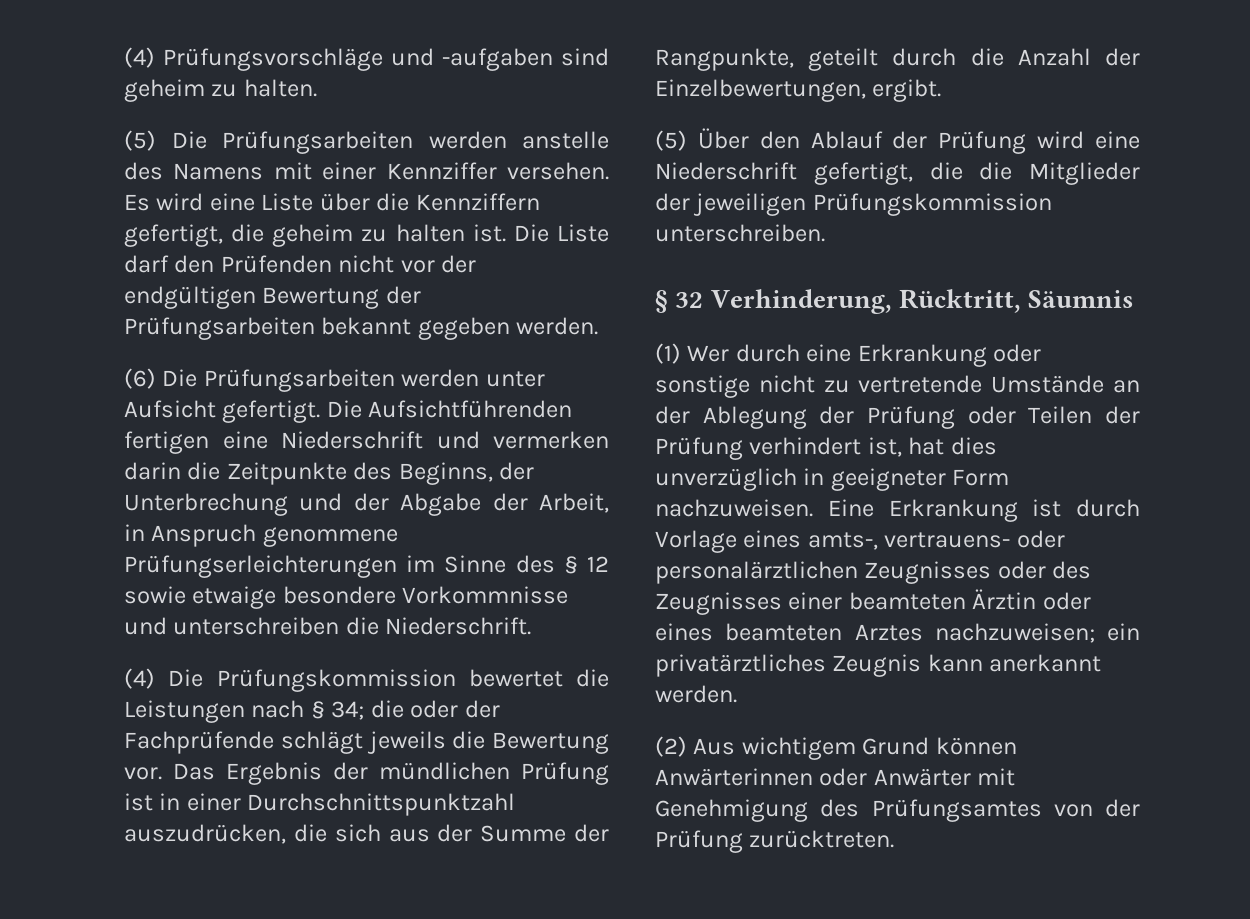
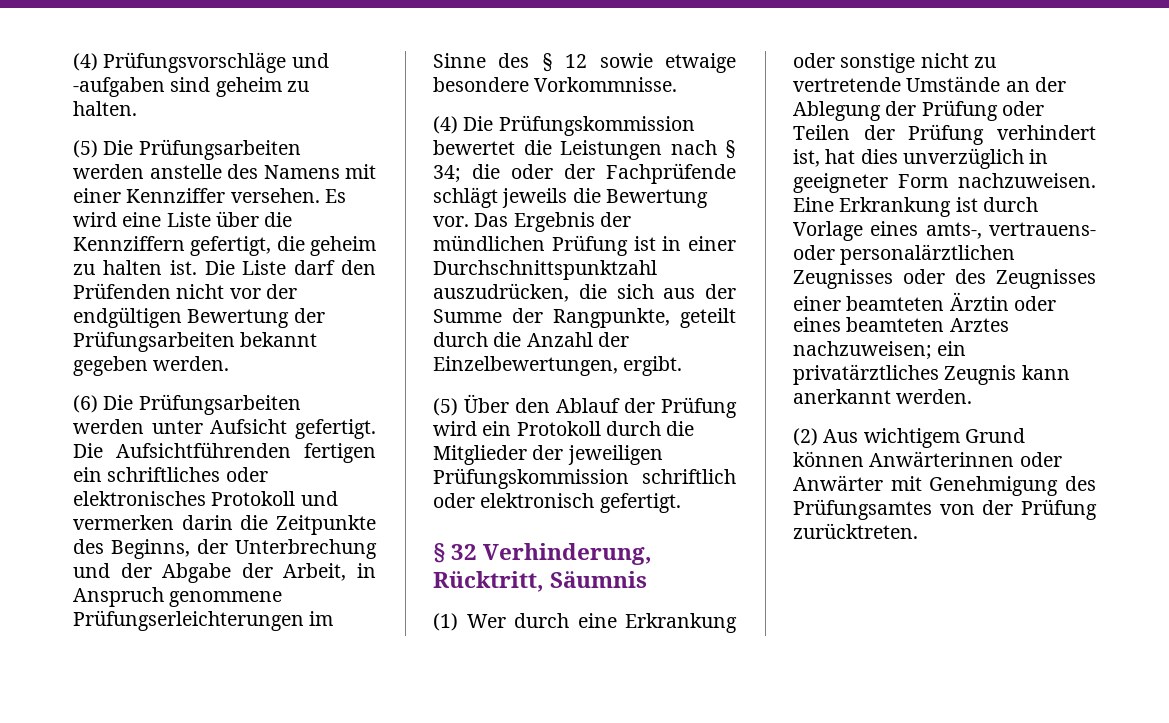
[222,431,423,449] eine Niederschrift -> [73,467,268,482] [73,491,296,506] ein schriftliches oder elektronisches Protokoll
[402,586,569,604] [124,617,532,635] Vorkommnisse und unterschreiben die Niederschrift. -> [534,77,678,92] Vorkommnisse.
[1095,131,1140,149] [655,162,963,185] eine Niederschrift gefertigt, die -> [482,421,661,436] ein Protokoll durch
[655,224,825,242] unterschreiben. -> [642,469,736,484] [433,493,681,513] schriftlich oder elektronisch gefertigt.

